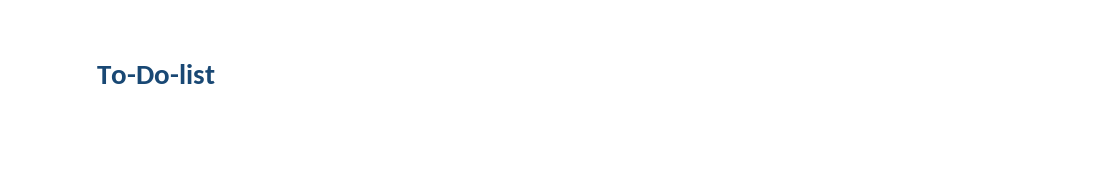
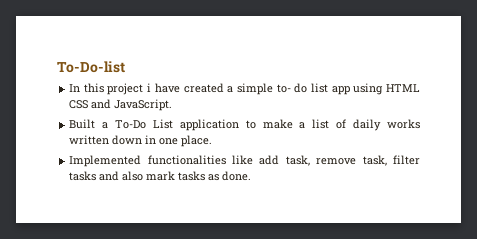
(215, 74) none -> [69,83,420,95] [69,99,173,111] [69,119,420,131] [69,135,213,147] [69,155,420,167] [69,171,252,181] // In this project i have created a simple to- do list app using HTML CSS and JavaScript. // Built a To-Do List application to make a list of daily works written down in one place. // Implemented functionalities like add task, remove task, filter tasks and also mark tasks as done.

